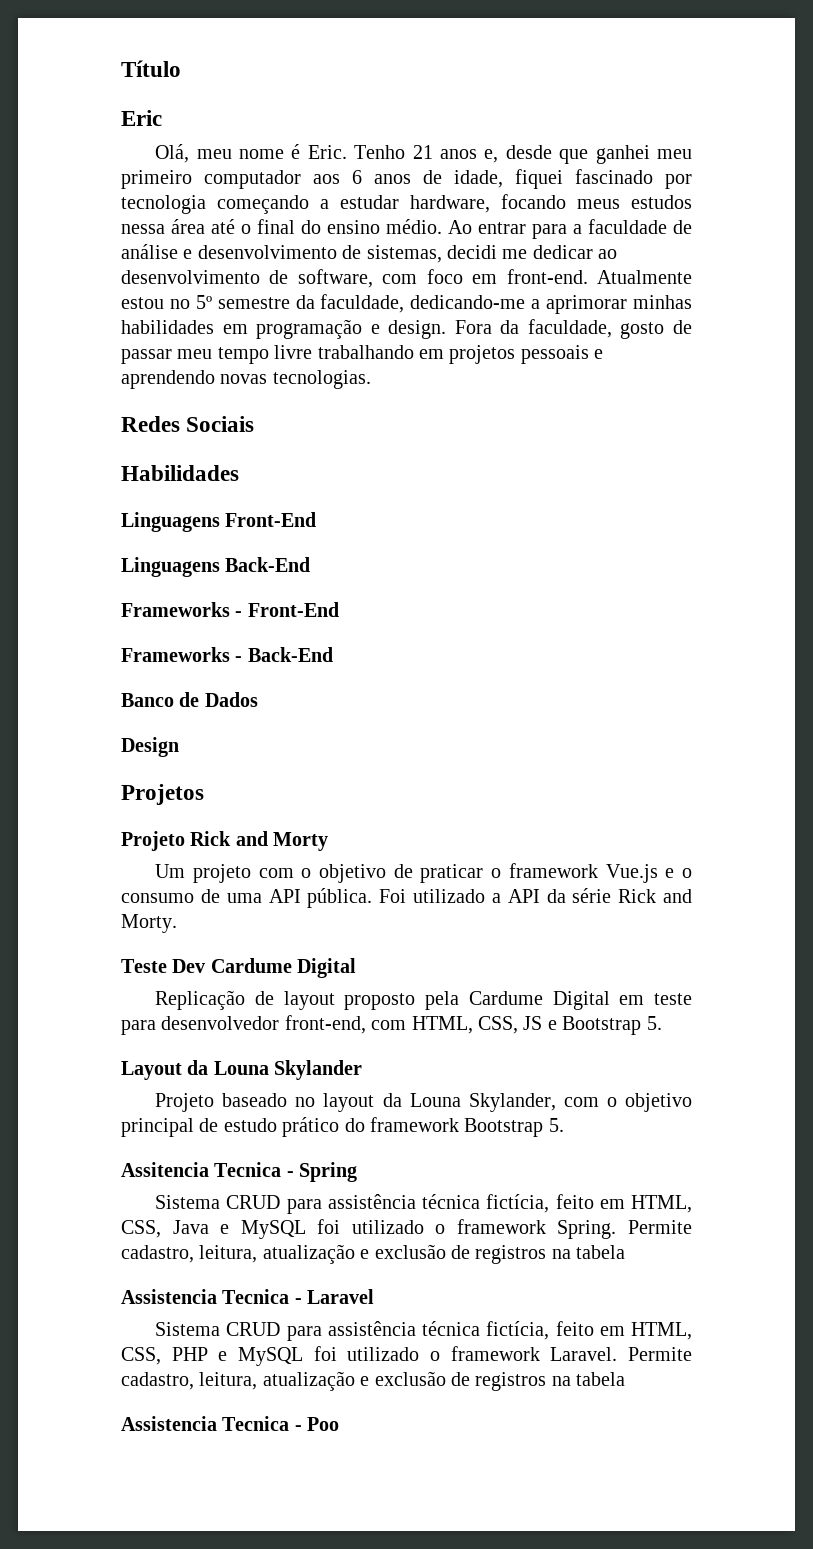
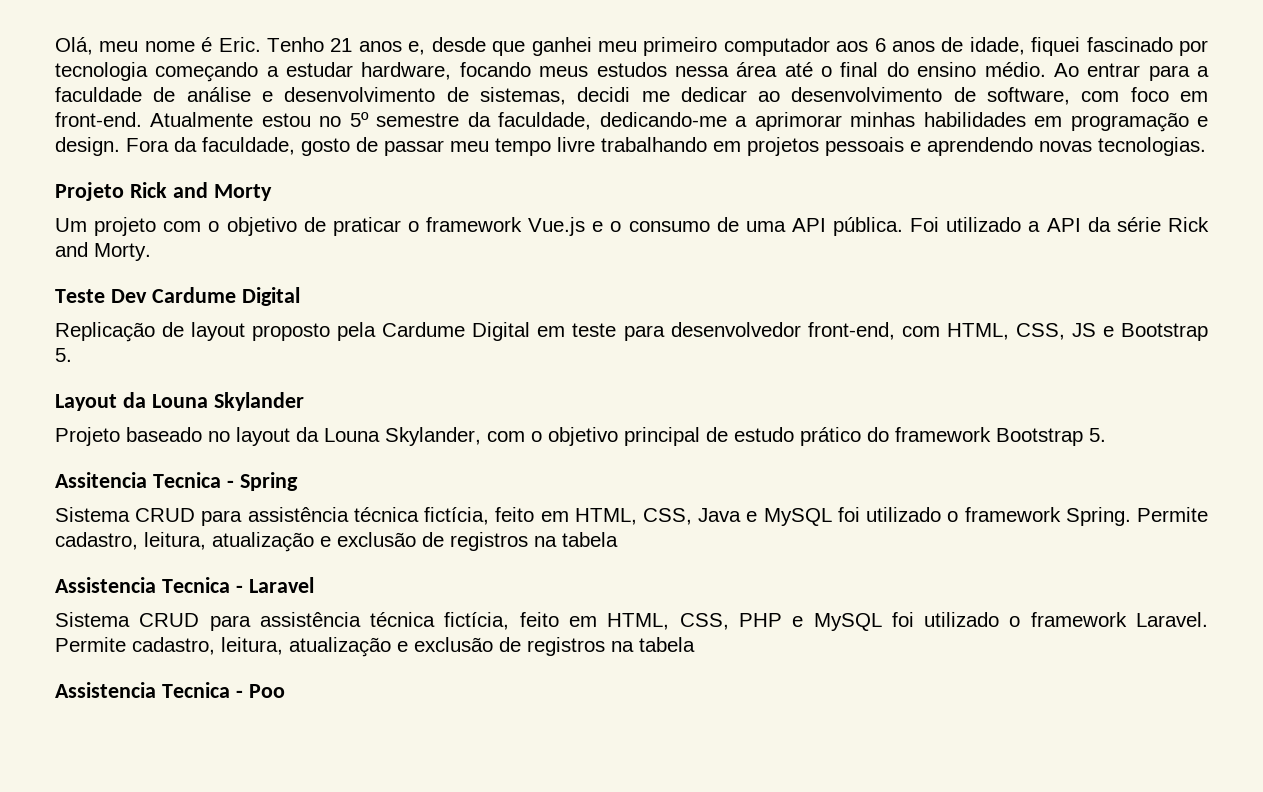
[121,60,181,77] [121,110,162,126] Título // Eric // -> (55, 46) none
[121,416,255,432] [121,465,239,481] [121,512,317,532] [121,557,311,577] [121,602,339,617] [121,647,333,662] [121,692,258,707] [121,737,179,757] [121,784,204,805] // Redes Sociais // Habilidades // Linguagens Front-End // Linguagens Back-End // Frameworks - Front-End // Frameworks - Back-End // Banco de Dados // Design // Projetos -> (1206, 146) none

